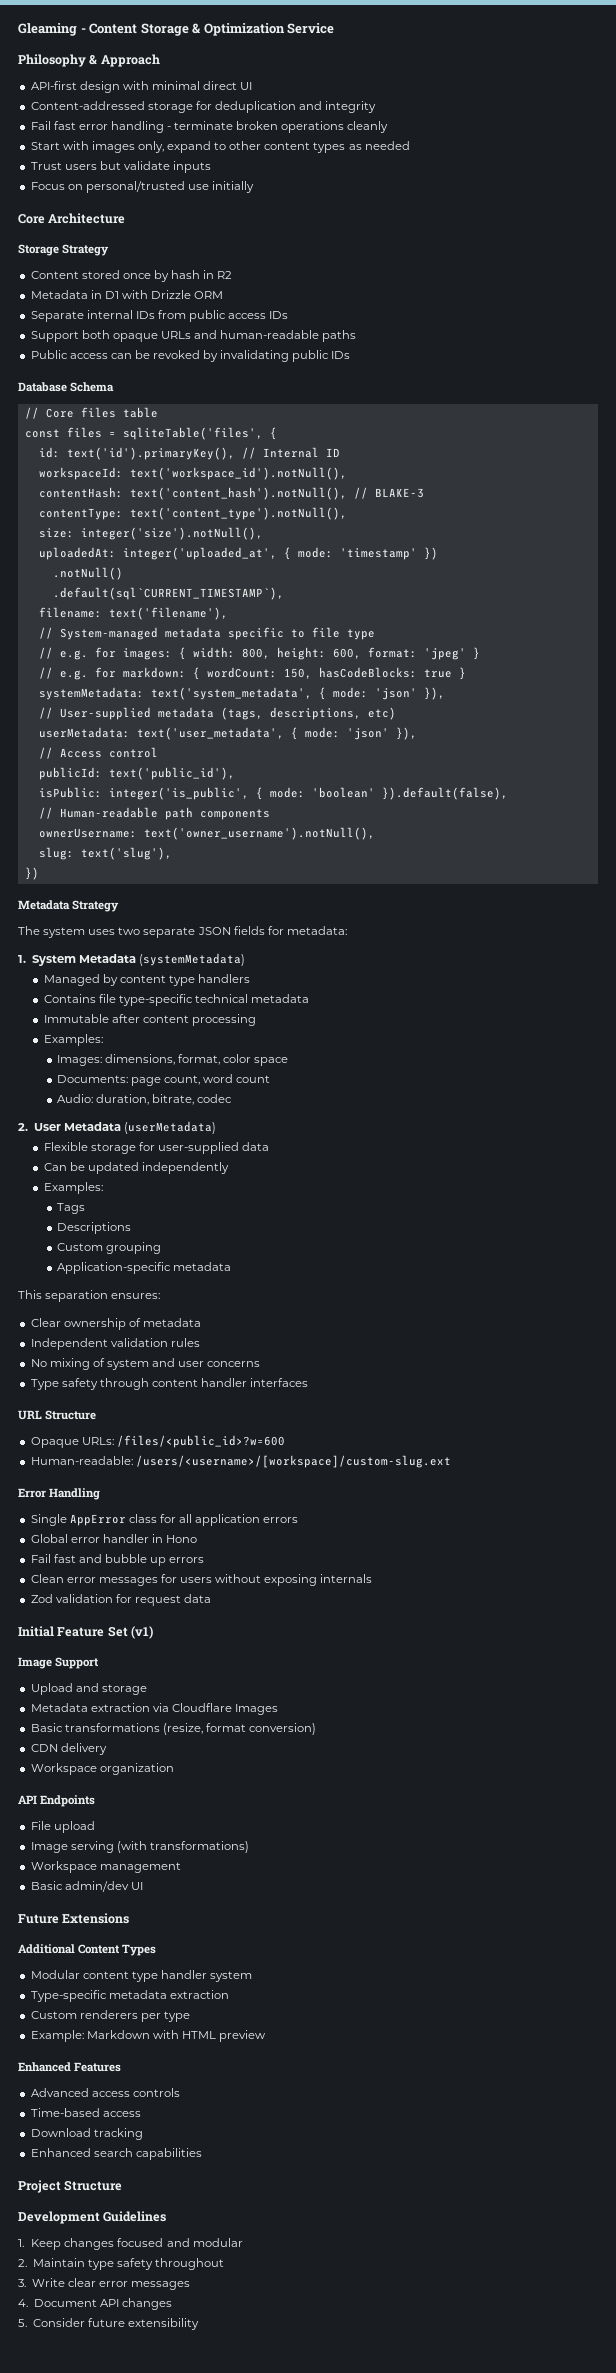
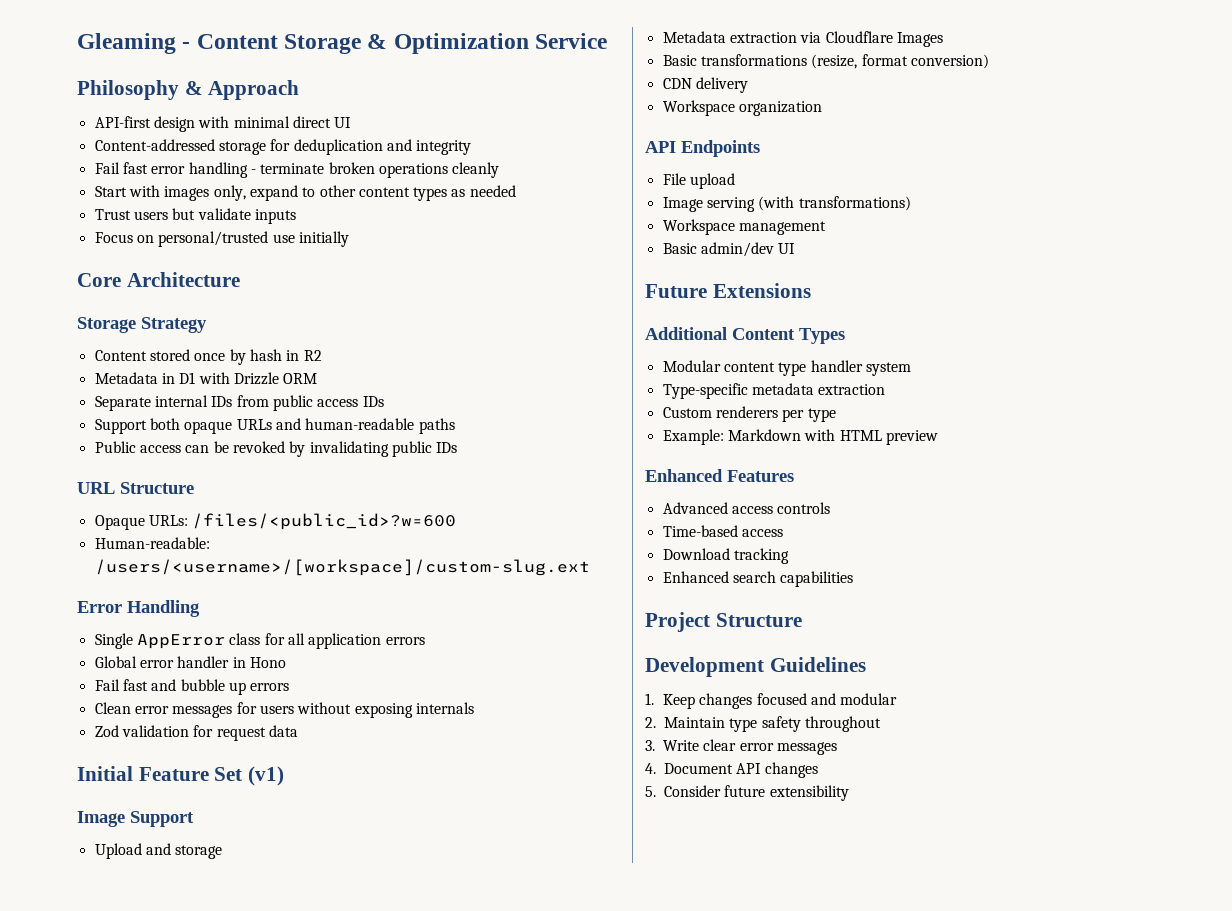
[18,382,115,392] [24,407,158,419] [24,427,277,440] [38,447,340,460] [38,467,347,480] [38,487,424,500] [38,507,347,520] [38,527,263,540] [38,547,438,560] [52,567,123,580] [52,587,284,600] [38,607,228,620] [38,627,375,640] [38,647,480,660] [38,667,466,680] [38,687,445,700] [38,707,396,720] [38,727,417,740] [38,747,158,759] [38,767,235,780] [38,787,508,800] [38,807,270,820] [38,827,375,840] [38,847,172,860] [24,867,39,880] [18,900,120,912] [18,926,347,938] [18,953,245,966] [43,974,251,986] [43,994,310,1006] [43,1014,257,1026] [43,1034,103,1046] [57,1054,289,1066] [57,1074,271,1086] [57,1094,233,1105] [18,1121,216,1134] [43,1142,270,1154] [43,1162,230,1174] [43,1182,103,1194] [57,1203,86,1214] [57,1222,132,1234] [57,1242,162,1254] [57,1262,232,1274] [18,1290,161,1302] [30,1318,201,1330] [30,1338,200,1350] [30,1358,261,1370] [30,1378,309,1390] // Database Schema // // Core files table // const files = sqliteTable('files', { // id: text('id').primaryKey(), // Internal ID // workspaceId: text('workspace_id').notNull(), // contentHash: text('content_hash').notNull(), // BLAKE-3 // contentType: text('content_type').notNull(), // size: integer('size').notNull(), // uploadedAt: integer('uploaded_at', { mode: 'timestamp' }) // .notNull() // .default(sql`CURRENT_TIMESTAMP`), // filename: text('filename'), // // System-managed metadata specific to file type // // e.g. for images: { width: 800, height: 600, format: 'jpeg' } // // e.g. for markdown: { wordCount: 150, hasCodeBlocks: true } // systemMetadata: text('system_metadata', { mode: 'json' }), // // User-supplied metadata (tags, descriptions, etc) // userMetadata: text('user_metadata', { mode: 'json' }), // // Access control // publicId: text('public_id'), // isPublic: integer('is_public', { mode: 'boolean' }).default(false), // // Human-readable path components // ownerUsername: text('owner_username').notNull(), // slug: text('slug'), // }) // Metadata Strategy // The system uses two separate JSON fields for metadata: // 1. System Metadata (systemMetadata) // Managed by content type handlers // Contains file type-specific technical metadata // Immutable after content processing // Examples: // Images: dimensions, format, color space // Documents: page count, word count // Audio: duration, bitrate, codec // 2. User Metadata (userMetadata) // Flexible storage for user-supplied data // Can be updated independently // Examples: // Tags // Descriptions // Custom grouping // Application-specific metadata // This separation ensures: // Clear ownership of metadata // Independent validation rules // No mixing of system and user concerns // Type safety through content handler interfaces -> (458, 447) none

